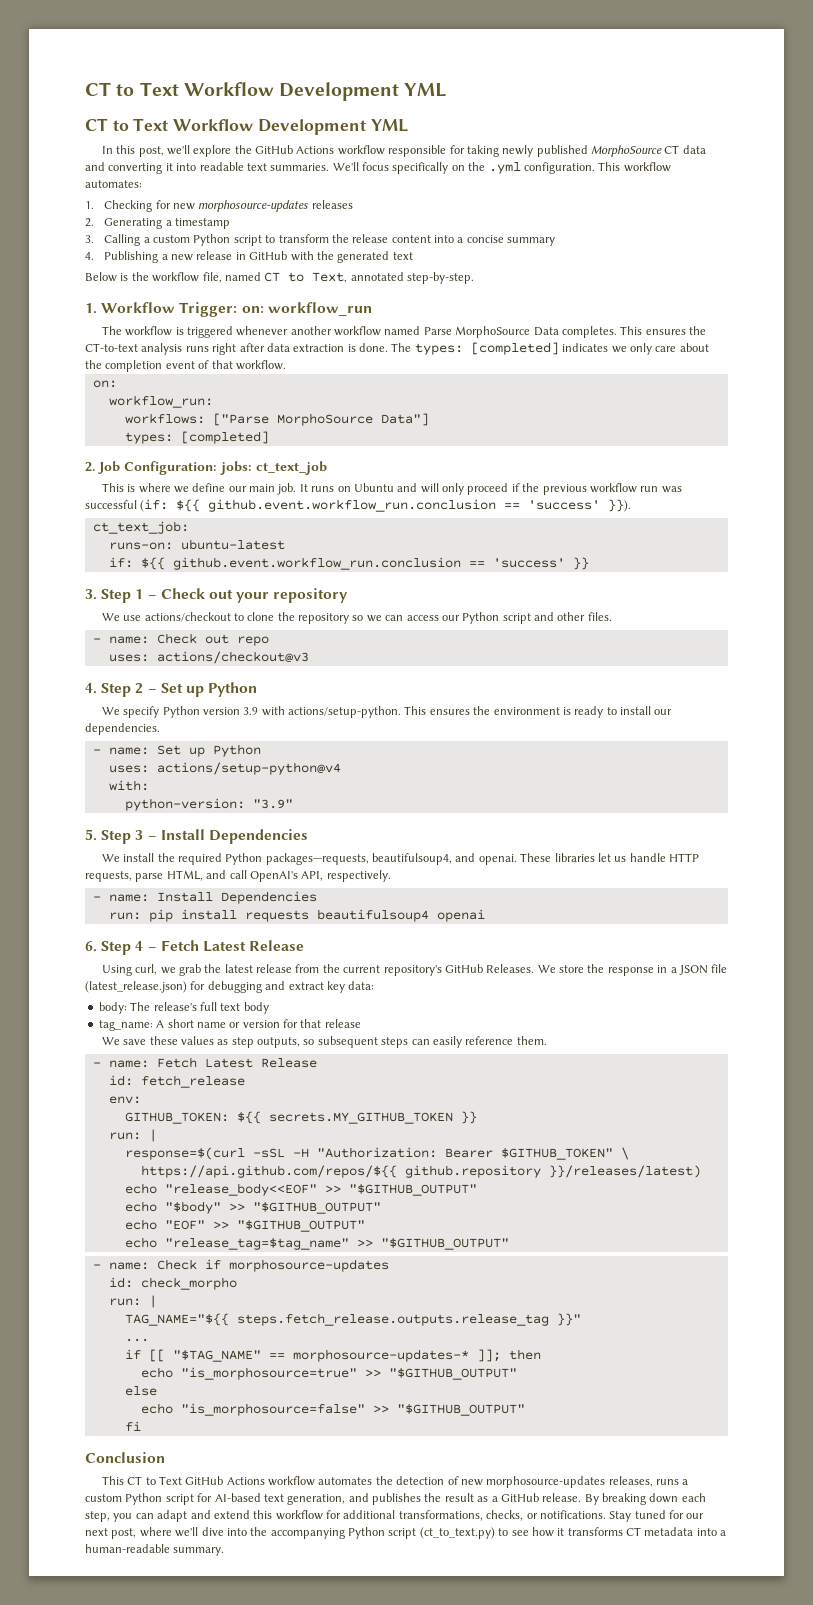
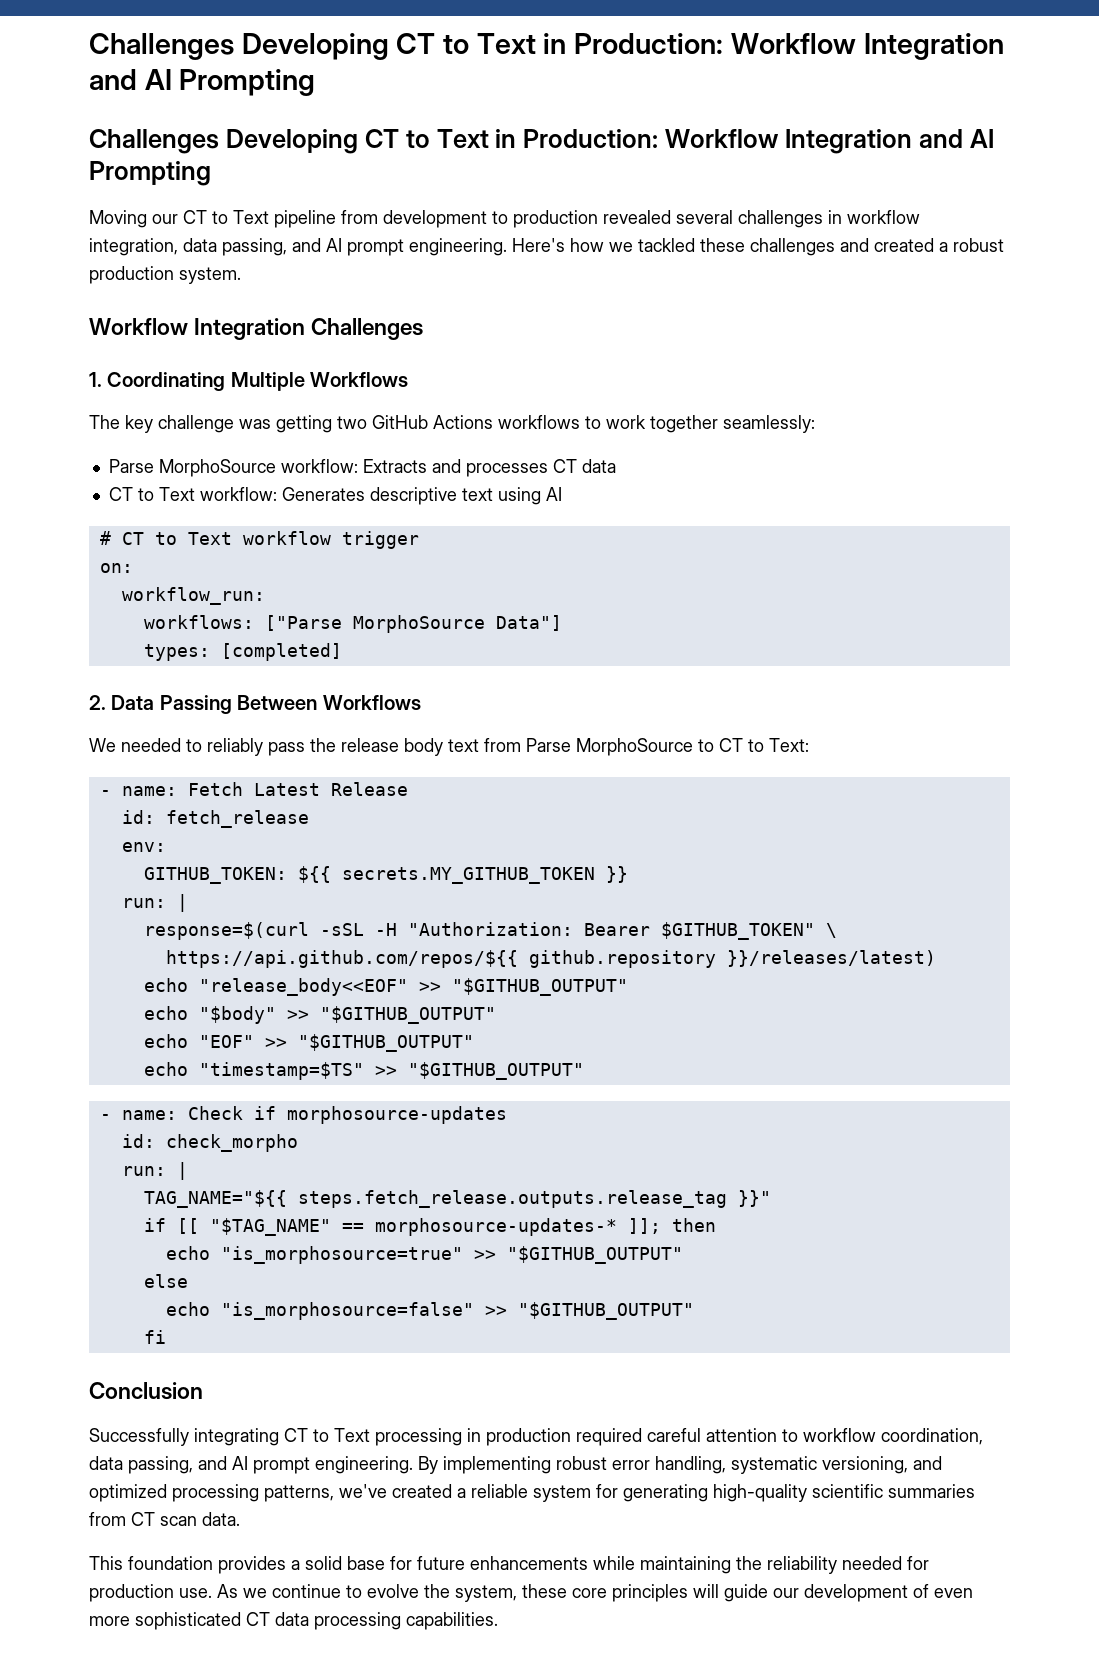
[85,82,447,101] [85,118,408,135] [101,145,706,157] [85,162,671,174] [85,180,142,188] [85,200,353,212] [85,218,231,229] [85,234,556,246] [85,251,413,263] [85,272,474,284] [85,302,372,317] [101,326,707,338] [85,342,709,355] [85,360,286,372] CT to Text Workflow Development YML // CT to Text Workflow Development YML // In this post, we'll explore the GitHub Actions workflow responsible for taking newly published MorphoSource CT data and converting it into readable text summaries. We'll focus specifically on the .yml configuration. This workflow automates: // 1. Checking for new morphosource-updates releases // 2. Generating a timestamp // 3. Calling a custom Python script to transform the release content into a concise summary // 4. Publishing a new release in GitHub with the generated text // Below is the workflow file, named CT to Text, annotated step-by-step. // 1. Workflow Trigger: on: workflow_run // The workflow is triggered whenever another workflow named Parse MorphoSource Data completes. This ensures the CT-to-text analysis runs right after data extraction is done. The types: [completed] indicates we only care about the completion event of that workflow. -> [89,33,1004,60] [89,69,316,96] [89,129,994,154] [89,161,211,186] [89,210,920,228] [89,238,1004,256] [89,266,241,284] [89,318,424,340] [89,372,409,391] [89,415,815,433] [108,459,616,477] [108,487,562,505] [99,531,419,549] Challenges Developing CT to Text in Production: Workflow Integration and AI Prompting // Challenges Developing CT to Text in Production: Workflow Integration and AI Prompting // Moving our CT to Text pipeline from development to production revealed several challenges in workflow integration, data passing, and AI prompt engineering. Here's how we tackled these challenges and created a robust production system. // Workflow Integration Challenges // 1. Coordinating Multiple Workflows // The key challenge was getting two GitHub Actions workflows to work together seamlessly: // Parse MorphoSource workflow: Extracts and processes CT data // CT to Text workflow: Generates descriptive text using AI // # CT to Text workflow trigger
[98,461,327,475] [101,483,682,495] [85,499,632,512] [92,521,189,534] [108,539,285,550] [108,557,589,570] [85,588,349,603] [101,612,612,624] [92,633,269,646] [108,651,309,664] [85,682,258,697] [101,706,673,718] [85,723,160,735] [92,744,261,757] [108,762,341,775] [108,780,149,791] [124,798,293,811] [85,829,308,844] [101,853,700,865] [85,870,391,882] [92,891,317,904] [108,909,485,922] [85,940,305,955] [101,964,728,976] [85,981,375,993] [98,1002,269,1014] [98,1019,361,1031] [101,1036,547,1048] Job Configuration: jobs: ct_text_job // This is where we define our main job. It runs on Ubuntu and will only proceed if the previous workflow run was successful (if: ${{ github.event.workflow_run.conclusion == 'success' }}). // ct_text_job: // runs-on: ubuntu-latest // if: ${{ github.event.workflow_run.conclusion == 'success' }} // 3. Step 1 – Check out your repository // We use actions/checkout to clone the repository so we can access our Python script and other files. // - name: Check out repo // uses: actions/checkout@v3 // 4. Step 2 – Set up Python // We specify Python version 3.9 with actions/setup-python. This ensures the environment is ready to install our dependencies. // - name: Set up Python // uses: actions/setup-python@v4 // with: // python-version: "3.9" // 5. Step 3 – Install Dependencies // We install the required Python packages—requests, beautifulsoup4, and openai. These libraries let us handle HTTP requests, parse HTML, and call OpenAI's API, respectively. // - name: Install Dependencies // run: pip install requests beautifulsoup4 openai // 6. Step 4 – Fetch Latest Release // Using curl, we grab the latest release from the current repository's GitHub Releases. We store the response in a JSON file (latest_release.json) for debugging and extract key data: // body: The release's full text body // tag_name: A short name or version for that release // We save these values as step outputs, so subsequent steps can easily reference them. -> [111,695,421,714] [89,738,809,756] Data Passing Between Workflows // We needed to reliably pass the release body text from Parse MorphoSource to CT to Text:
[164,1238,349,1250] "release_tag=$tag_name" -> [198,1062,364,1080] "timestamp=$TS"
[124,1338,149,1342] // ... -> (771, 1198) none
[101,1476,689,1488] [85,1493,706,1505] [85,1510,705,1522] [85,1527,727,1539] [85,1544,225,1556] This CT to Text GitHub Actions workflow automates the detection of new morphosource-updates releases, runs a custom Python script for AI-based text generation, and publishes the result as a GitHub release. By breaking down each step, you can adapt and extend this workflow for additional transformations, checks, or notifications. Stay tuned for our next post, where we'll dive into the accompanying Python script (ct_to_text.py) to see how it transforms CT metadata into a human-readable summary. -> [89,1428,983,1446] [89,1456,942,1474] [89,1484,975,1502] [89,1512,240,1526] [89,1556,929,1574] [89,1584,973,1602] [89,1612,498,1630] Successfully integrating CT to Text processing in production required careful attention to workflow coordination, data passing, and AI prompt engineering. By implementing robust error handling, systematic versioning, and optimized processing patterns, we've created a reliable system for generating high-quality scientific summaries from CT scan data. // This foundation provides a solid base for future enhancements while maintaining the reliability needed for production use. As we continue to evolve the system, these core principles will guide our development of even more sophisticated CT data processing capabilities.

